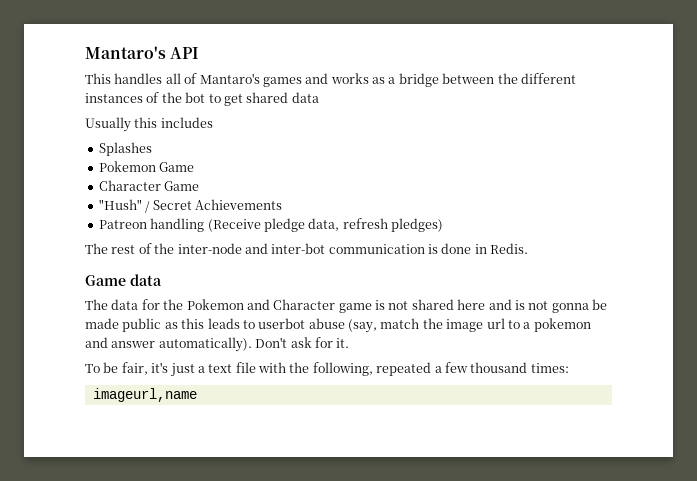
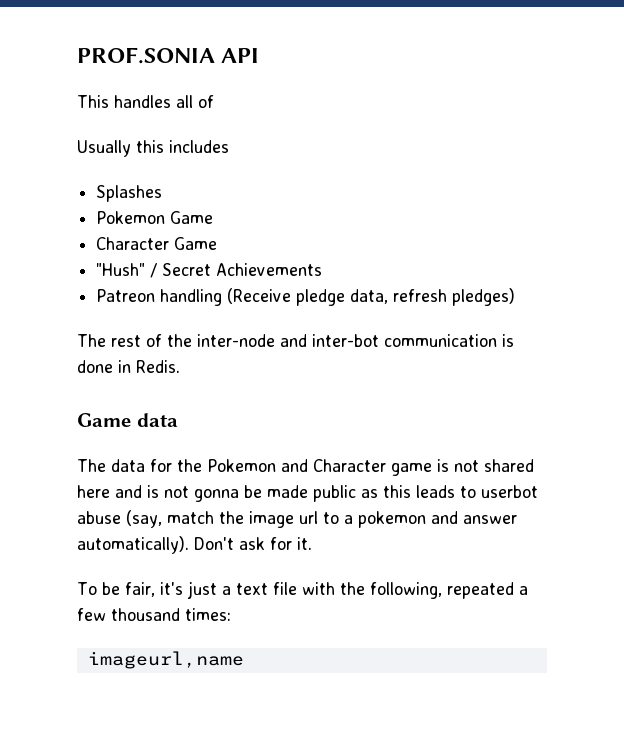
[85,46,166,59] Mantaro's -> [77,47,215,64] PROF.SONIA
[199,73,576,87] [85,92,319,106] Mantaro's games and works as a bridge between the different instances of the bot to get shared data -> (214, 101) none

